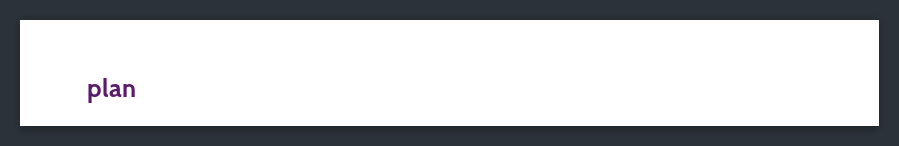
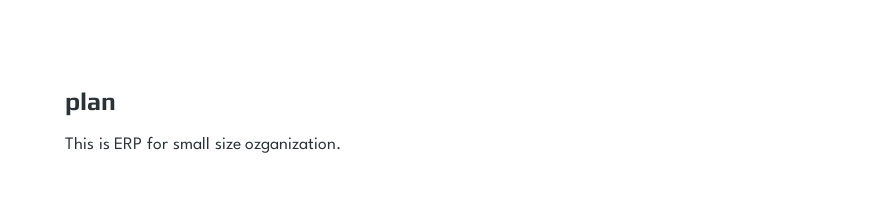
(136, 90) none -> [65,136,342,153] // This is ERP for small size ozganization.

